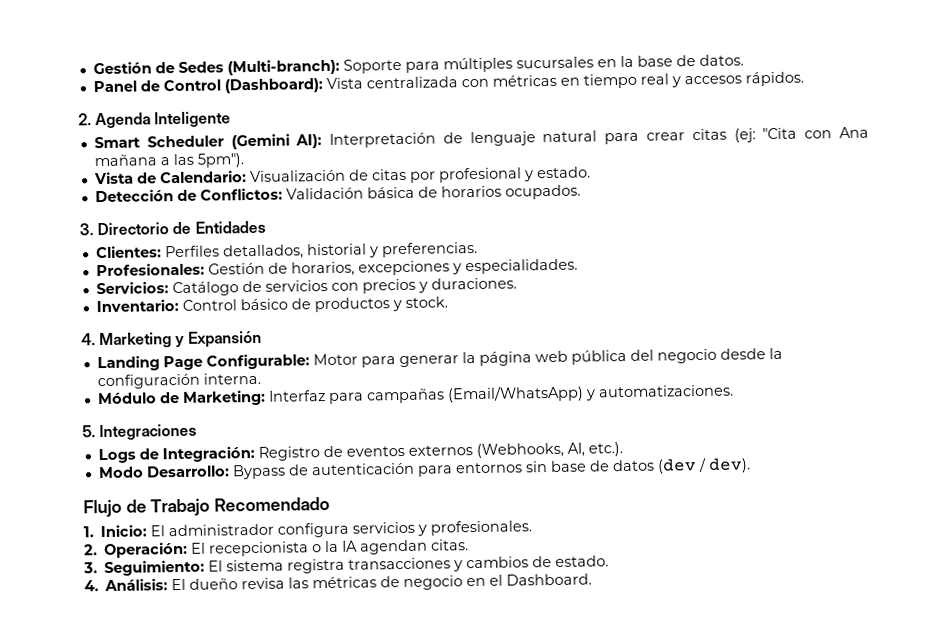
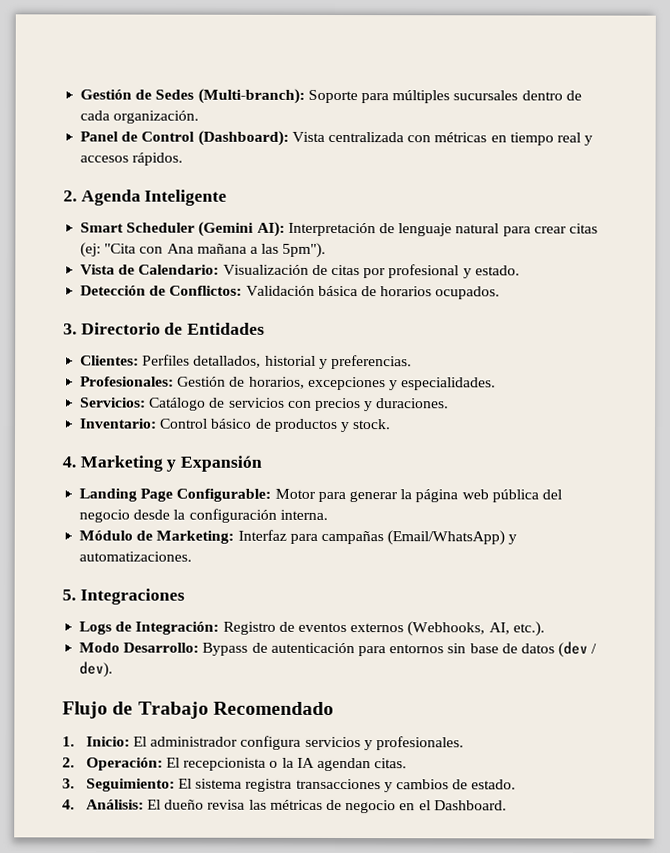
[596,54,744,68] en la base de datos. -> [521,90,582,101] [80,110,200,124] dentro de cada organización.

